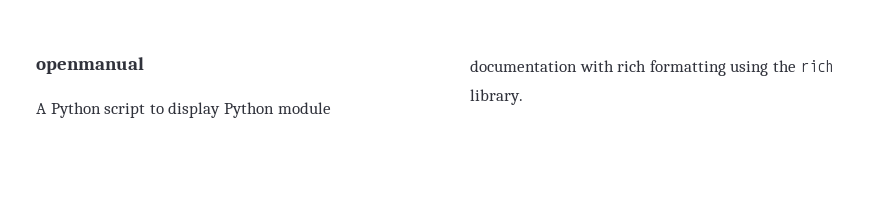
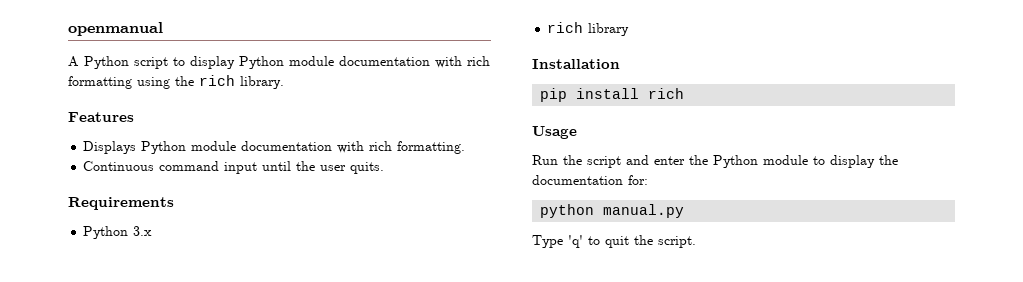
(523, 97) none -> [68,112,134,122] [83,141,466,154] [83,161,385,174] [68,197,174,210] [83,226,153,239] [547,22,630,36] [532,59,620,69] [540,88,685,102] [532,126,577,139] [532,155,898,168] [532,175,648,185] [540,204,685,218] [532,235,696,248] // Features // Displays Python module documentation with rich formatting. // Continuous command input until the user quits. // Requirements // Python 3.x // rich library // Installation // pip install rich // Usage // Run the script and enter the Python module to display the documentation for: // python manual.py // Type 'q' to quit the script.

